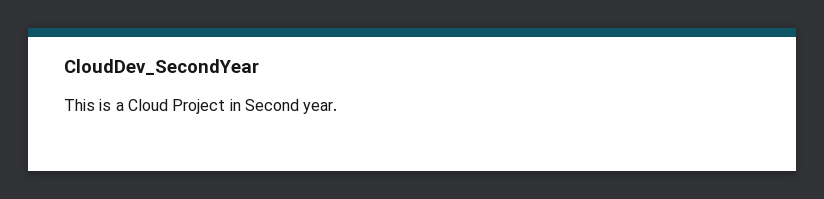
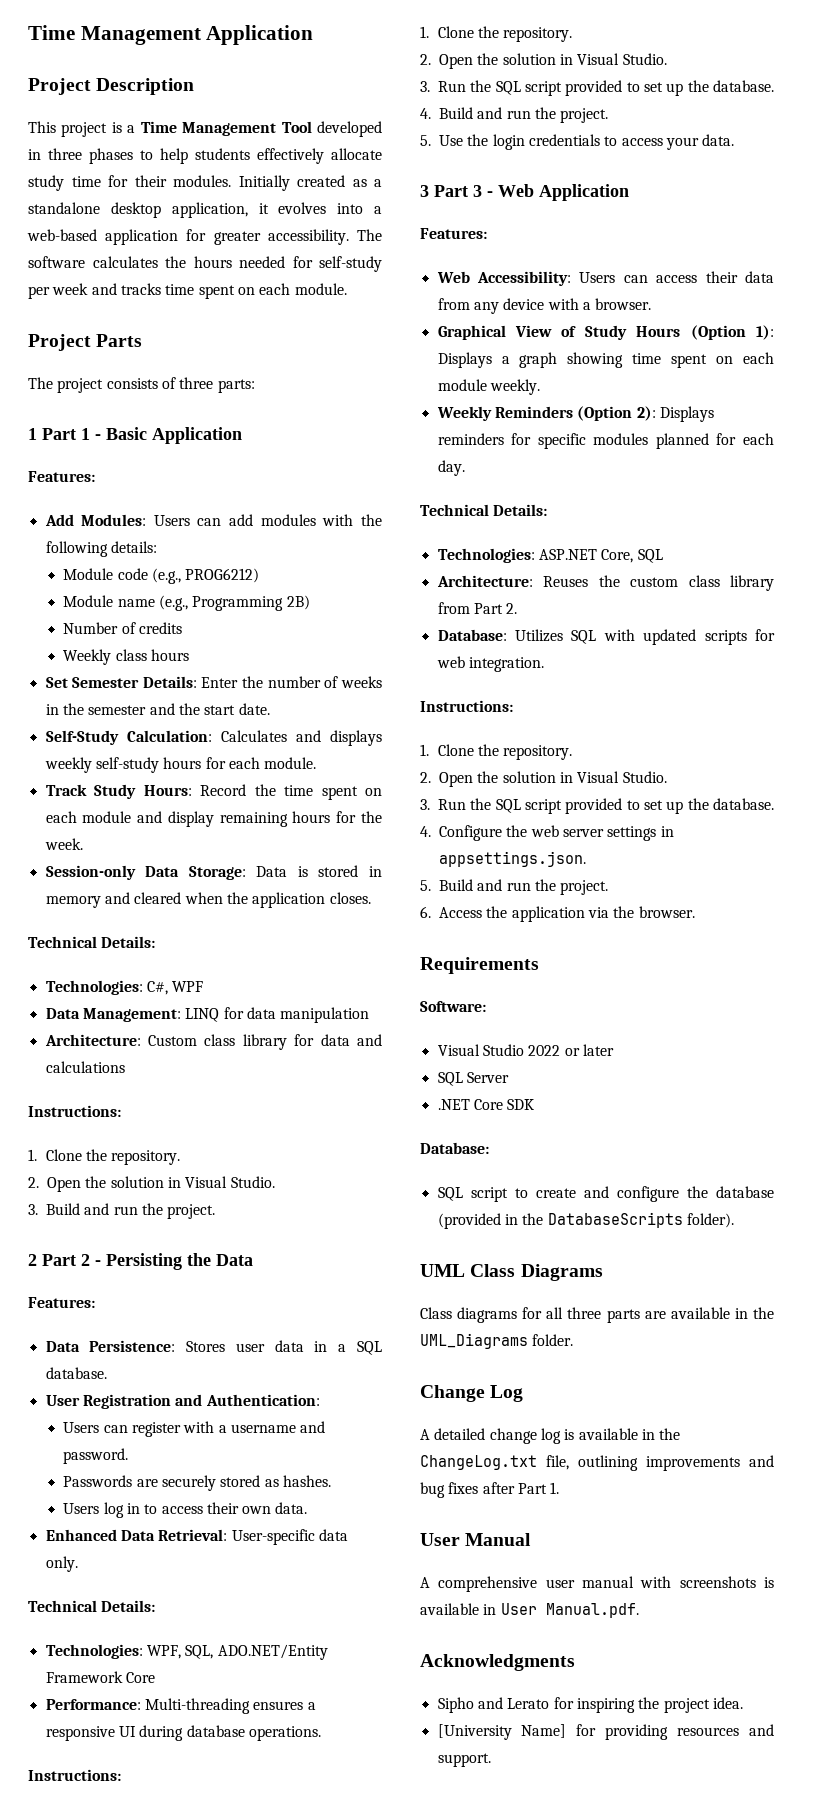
[64,59,259,75] CloudDev_SecondYear -> [28,25,314,45] [28,78,195,95] Time Management Application // Project Description
(95, 105) none -> [61,122,108,137] project
[127,99,338,114] Cloud Project in Second year. -> [140,121,382,137] [28,148,382,164] [28,175,382,191] [28,202,382,218] [27,229,383,245] [28,256,382,272] [28,283,347,299] [28,334,143,351] [28,377,255,393] [28,427,242,444] [28,471,95,482] [44,514,382,526] [45,541,157,557] [63,568,260,584] [63,595,310,611] [63,622,182,634] [63,649,189,665] [45,676,382,688] [45,703,270,715] [45,730,382,746] [44,757,317,773] [45,784,382,800] [45,811,382,827] [44,838,83,850] [45,865,382,880] [45,892,371,908] [28,936,156,948] [45,980,204,995] [45,1007,370,1023] [44,1034,382,1050] [45,1061,125,1073] [28,1105,121,1117] [28,1149,181,1165] [28,1176,275,1192] [28,1203,216,1219] [28,1253,253,1270] [28,1297,95,1308] [45,1340,382,1355] [45,1367,107,1379] [45,1394,320,1409] [63,1421,326,1437] [63,1448,129,1464] [63,1475,331,1491] [63,1502,308,1518] [45,1529,348,1545] [45,1556,78,1572] [28,1600,156,1612] [45,1644,328,1660] [45,1671,155,1683] [45,1698,316,1714] [45,1725,321,1741] [28,1769,121,1781] [420,26,573,42] [420,53,667,69] [420,80,774,96] [420,107,609,123] [420,134,735,150] [420,184,629,201] [420,228,487,239] [436,271,774,286] [437,298,652,314] [437,325,774,340] [437,352,774,368] [437,379,540,395] [436,406,714,422] [437,433,774,449] [437,460,465,476] [420,504,548,516] [437,548,663,563] [436,575,774,591] [437,602,518,614] [437,629,775,645] [436,656,544,672] [420,700,513,712] [420,744,573,760] [420,771,667,787] [420,798,774,814] [420,825,674,841] [439,851,586,867] [420,879,609,895] [420,906,695,922] [420,957,539,974] [420,1001,486,1012] [437,1044,614,1056] [437,1072,509,1086] [437,1099,535,1110] [420,1142,489,1154] [437,1186,774,1202] [437,1212,734,1229] [420,1264,603,1281] [420,1307,774,1323] [420,1333,574,1349] [420,1385,524,1402] [420,1428,681,1444] [420,1455,774,1471] [420,1482,560,1498] [420,1533,532,1546] [420,1576,774,1592] [420,1603,639,1618] [420,1654,575,1671] [437,1697,743,1713] [437,1724,774,1740] [437,1753,491,1767] Time Management Tool developed in three phases to help students effectively allocate study time for their modules. Initially created as a standalone desktop application, it evolves into a web-based application for greater accessibility. The software calculates the hours needed for self-study per week and tracks time spent on each module. // Project Parts // The project consists of three parts: // 1 Part 1 - Basic Application // Features: // Add Modules: Users can add modules with the following details: // Module code (e.g., PROG6212) // Module name (e.g., Programming 2B) // Number of credits // Weekly class hours // Set Semester Details: Enter the number of weeks in the semester and the start date. // Self-Study Calculation: Calculates and displays weekly self-study hours for each module. // Track Study Hours: Record the time spent on each module and display remaining hours for the week. // Session-only Data Storage: Data is stored in memory and cleared when the application closes. // Technical Details: // Technologies: C#, WPF // Data Management: LINQ for data manipulation // Architecture: Custom class library for data and calculations // Instructions: // 1. Clone the repository. // 2. Open the solution in Visual Studio. // 3. Build and run the project. // 2 Part 2 - Persisting the Data // Features: // Data Persistence: Stores user data in a SQL database. // User Registration and Authentication: // Users can register with a username and password. // Passwords are securely stored as hashes. // Users log in to access their own data. // Enhanced Data Retrieval: User-specific data only. // Technical Details: // Technologies: WPF, SQL, ADO.NET/Entity Framework Core // Performance: Multi-threading ensures a responsive UI during database operations. // Instructions: // 1. Clone the repository. // 2. Open the solution in Visual Studio. // 3. Run the SQL script provided to set up the database. // 4. Build and run the project. // 5. Use the login credentials to access your data. // 3 Part 3 - Web Application // Features: // Web Accessibility: Users can access their data from any device with a browser. // Graphical View of Study Hours (Option 1): Displays a graph showing time spent on each module weekly. // Weekly Reminders (Option 2): Displays reminders for specific modules planned for each day. // Technical Details: // Technologies: ASP.NET Core, SQL // Architecture: Reuses the custom class library from Part 2. // Database: Utilizes SQL with updated scripts for web integration. // Instructions: // 1. Clone the repository. // 2. Open the solution in Visual Studio. // 3. Run the SQL script provided to set up the database. // 4. Configure the web server settings in appsettings.json. // 5. Build and run the project. // 6. Access the application via the browser. // Requirements // Software: // Visual Studio 2022 or later // SQL Server // .NET Core SDK // Database: // SQL script to create and configure the database (provided in the DatabaseScripts folder). // UML Class Diagrams // Class diagrams for all three parts are available in the UML_Diagrams folder. // Change Log // A detailed change log is available in the ChangeLog.txt file, outlining improvements and bug fixes after Part 1. // User Manual // A comprehensive user manual with screenshots is available in User Manual.pdf. // Acknowledgments // Sipho and Lerato for inspiring the project idea. // [University Name] for providing resources and support.

